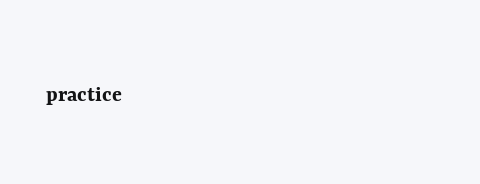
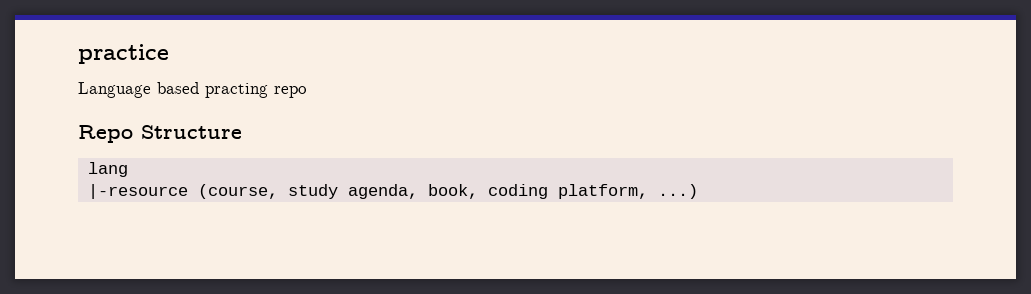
(122, 96) none -> [78,82,307,98] [78,125,242,143] [87,162,128,177] [87,184,698,199] // Language based practing repo // Repo Structure // lang // |-resource (course, study agenda, book, coding platform, ...)

